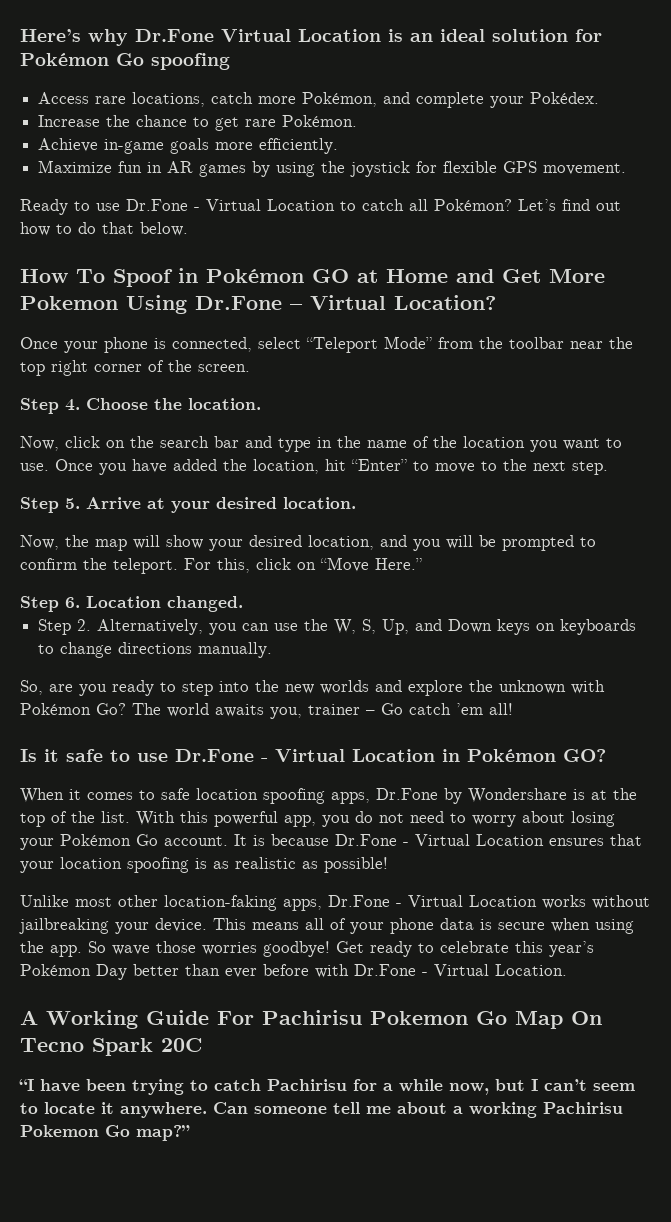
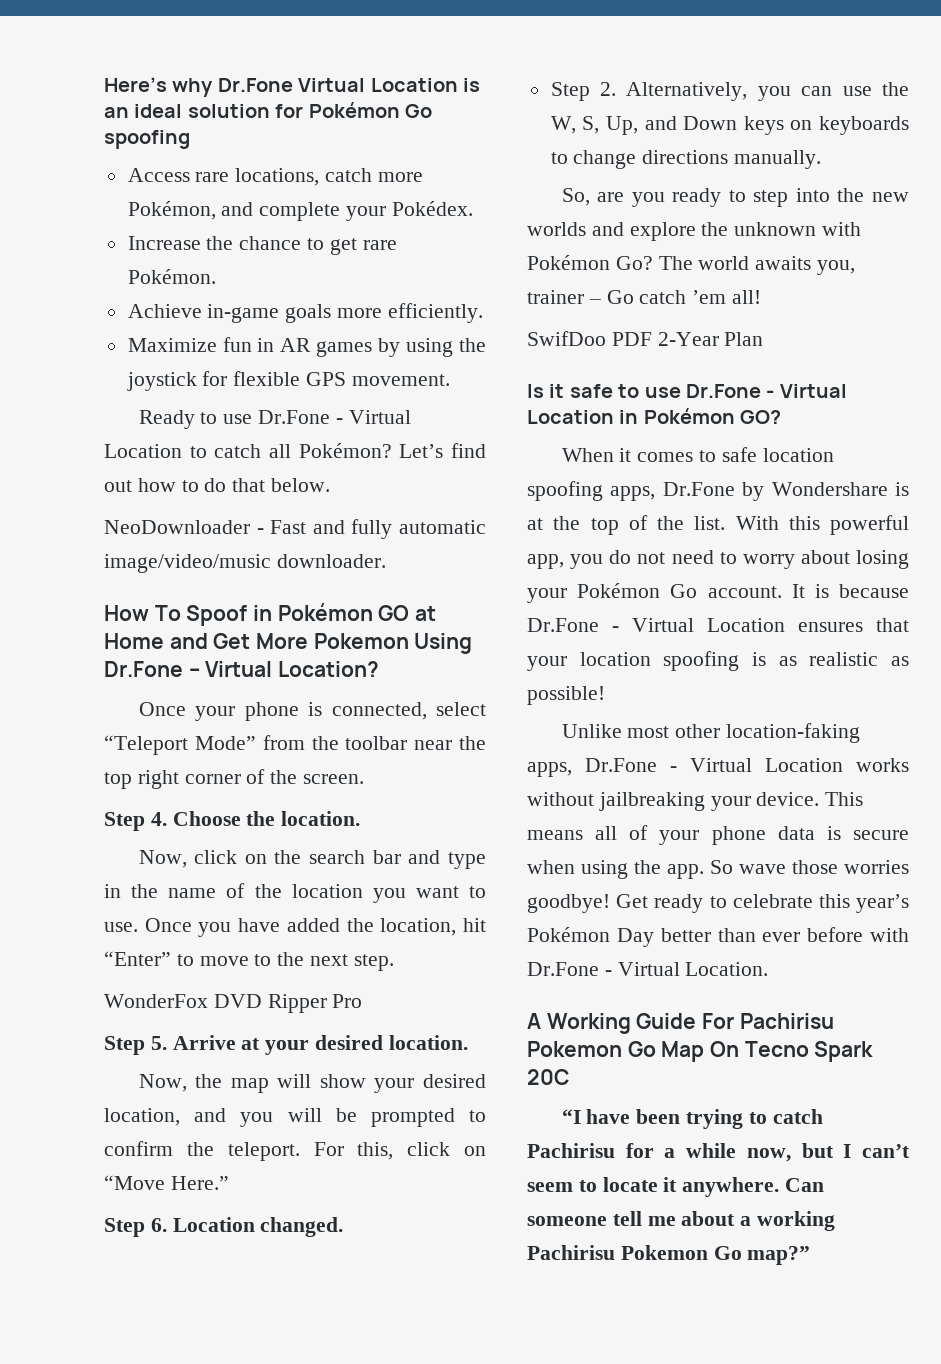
(188, 229) none -> [104,519,486,539] [104,554,386,573] // NeoDownloader - Fast and fully automatic image/video/music downloader.
(608, 468) none -> [104,994,363,1013] // WonderFox DVD Ripper Pro
(513, 709) none -> [527,331,764,346] // SwifDoo PDF 2-Year Plan

